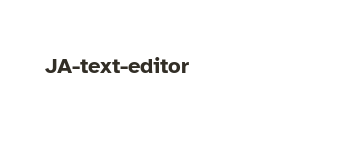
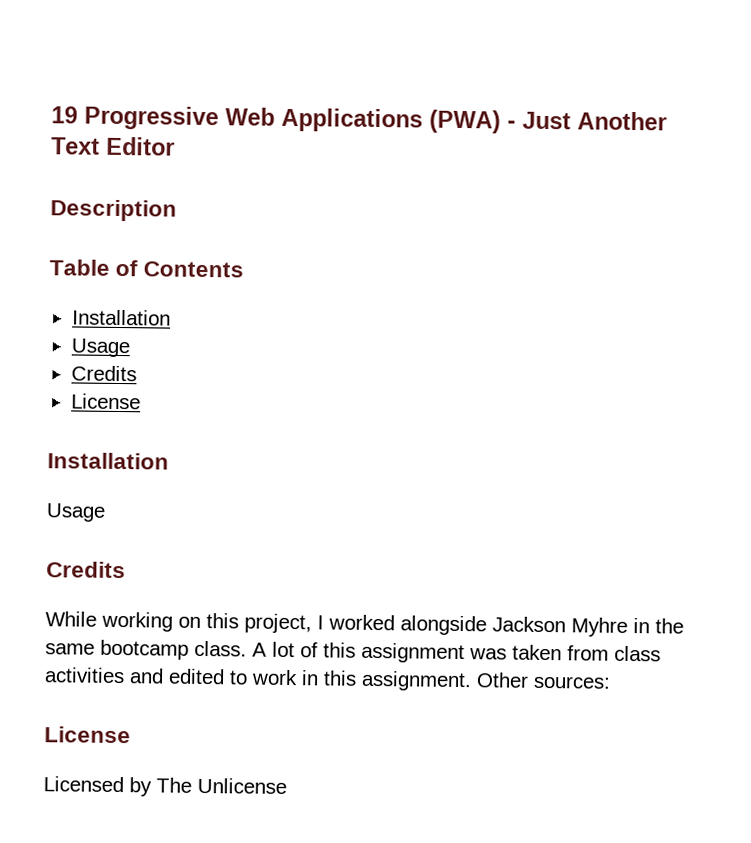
[45,57,189,73] JA-text-editor -> [51,105,667,134] [51,136,175,156] [50,199,177,222] [49,259,245,278] [71,309,171,326] [70,338,130,358] [70,365,137,382] [70,393,141,410] [47,452,169,470] [46,503,106,522] [46,561,126,579] [45,611,684,637] [45,639,661,664] [44,667,611,692] [44,726,131,744] [43,776,287,797] 19 Progressive Web Applications (PWA) - Just Another Text Editor // Description // Table of Contents // Installation // Usage // Credits // License // Installation // Usage // Credits // While working on this project, I worked alongside Jackson Myhre in the same bootcamp class. A lot of this assignment was taken from class activities and edited to work in this assignment. Other sources: // License // Licensed by The Unlicense

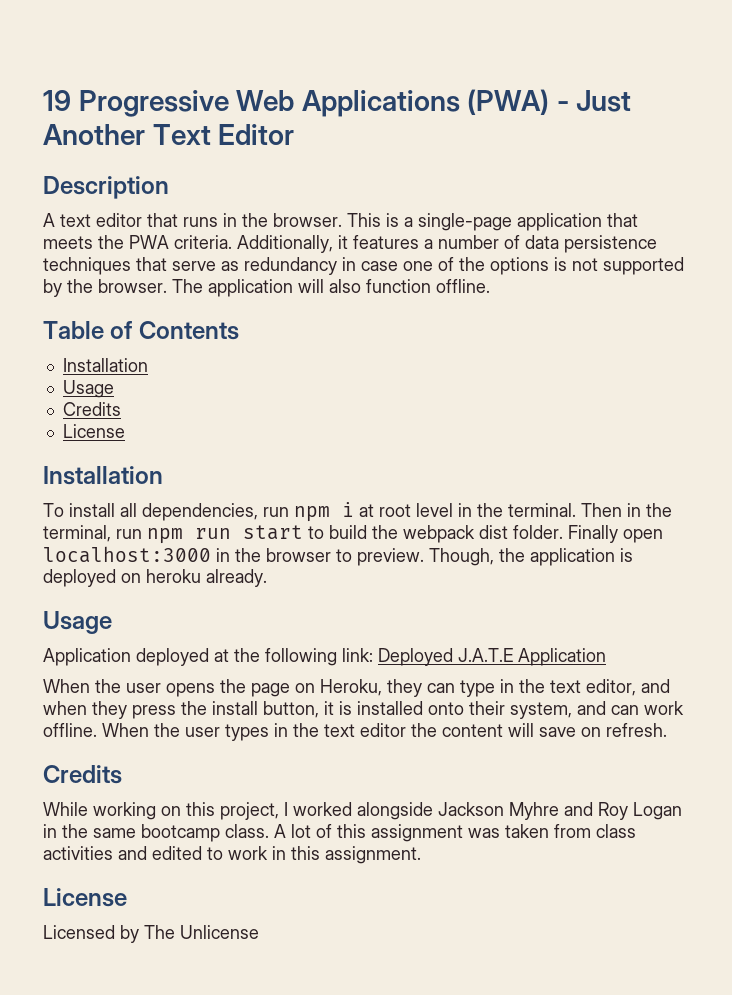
(177, 210) none -> [43,213,638,231] [43,235,657,253] [43,257,684,275] [43,279,490,297] // A text editor that runs in the browser. This is a single-page application that meets the PWA criteria. Additionally, it features a number of data persistence techniques that serve as redundancy in case one of the options is not supported by the browser. The application will also function offline.
[46,503,106,522] Usage -> [43,502,672,522] [43,525,663,544] [43,546,633,566] [43,569,267,587] [43,611,112,634] [43,648,606,666] [43,679,670,697] [43,701,684,719] [43,723,667,741] To install all dependencies, run npm i at root level in the terminal. Then in the terminal, run npm run start to build the webpack dist folder. Finally open localhost:3000 in the browser to preview. Though, the application is deployed on heroku already. // Usage // Application deployed at the following link: Deployed J.A.T.E Application // When the user opens the page on Heroku, they can type in the text editor, and when they press the install button, it is installed onto their system, and can work offline. When the user types in the text editor the content will save on refresh.
(628, 627) none -> [564,802,682,820] and Roy Logan
[476,672,611,689] Other sources: -> (421, 855) none

